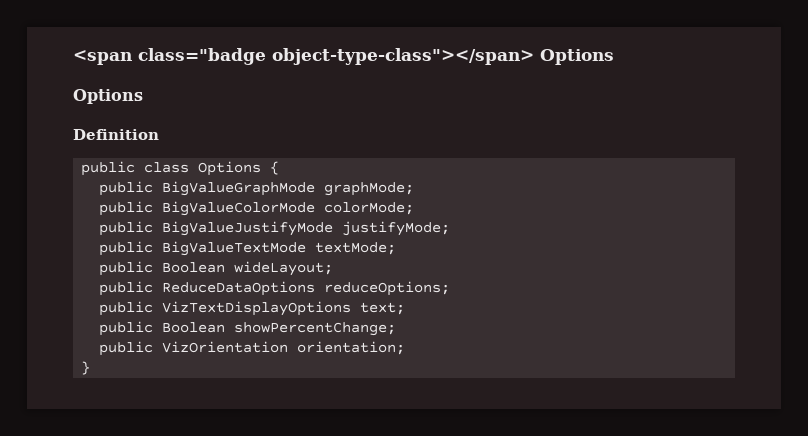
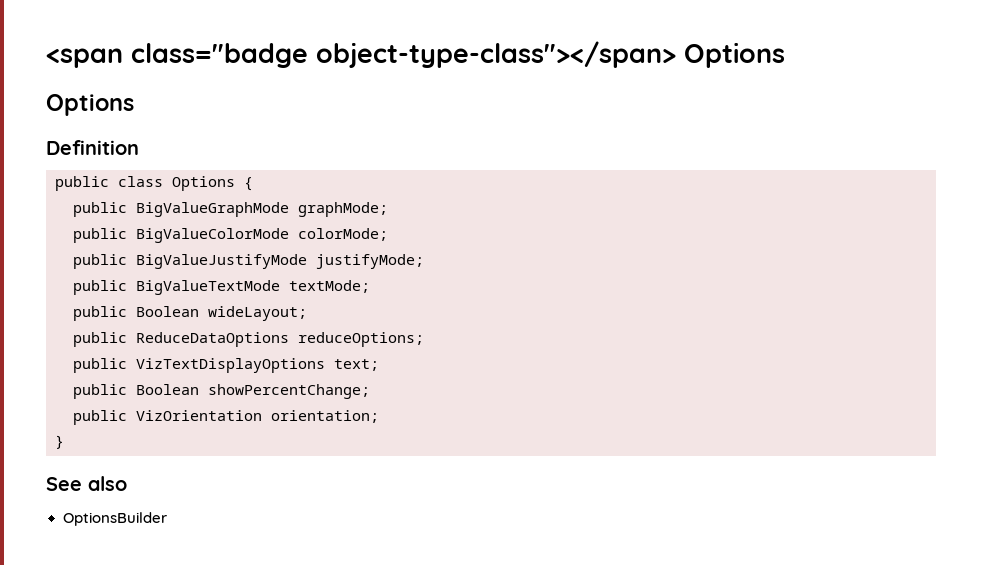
(90, 368) none -> [46,476,127,491] [62,512,167,526] // See also // OptionsBuilder

